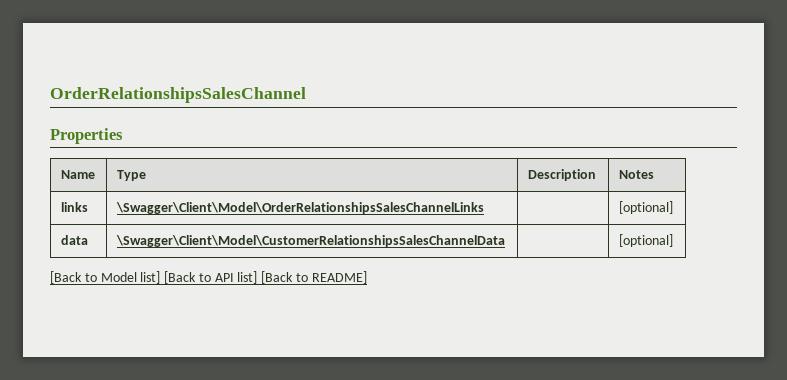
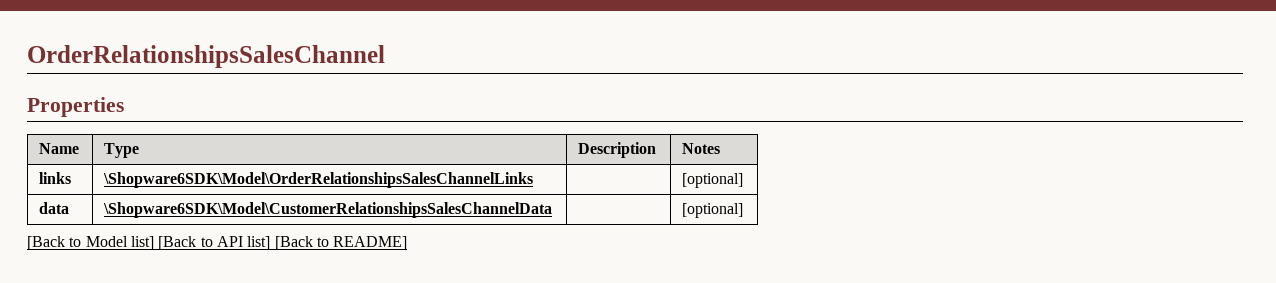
[115,202,484,214] \Swagger\Client\Model\OrderRelationshipsSalesChannelLinks -> [103,172,534,188] \Shopware6SDK\Model\OrderRelationshipsSalesChannelLinks
[115,235,505,247] \Swagger\Client\Model\CustomerRelationshipsSalesChannelData -> [103,202,553,218] \Shopware6SDK\Model\CustomerRelationshipsSalesChannelData

